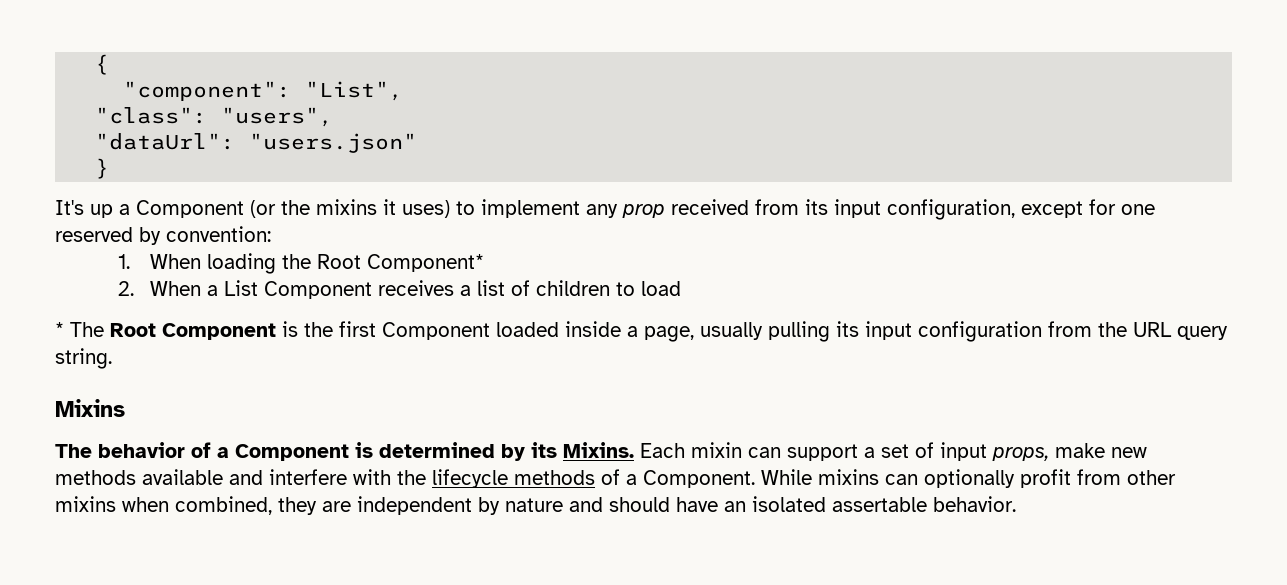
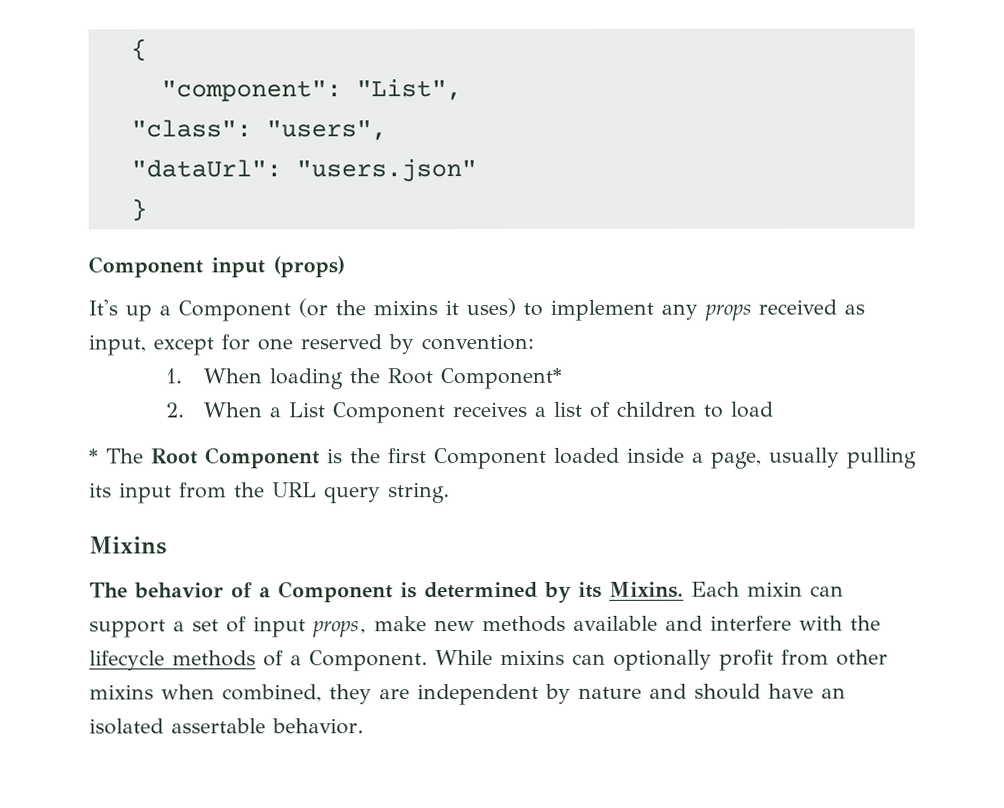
(110, 168) none -> [88,256,345,278] // Component input (props)
[622,199,1015,220] prop received from its input configuration, -> [704,299,865,321] [88,334,146,356] props received as input,
[918,321,1042,342] configuration -> (172, 493) none

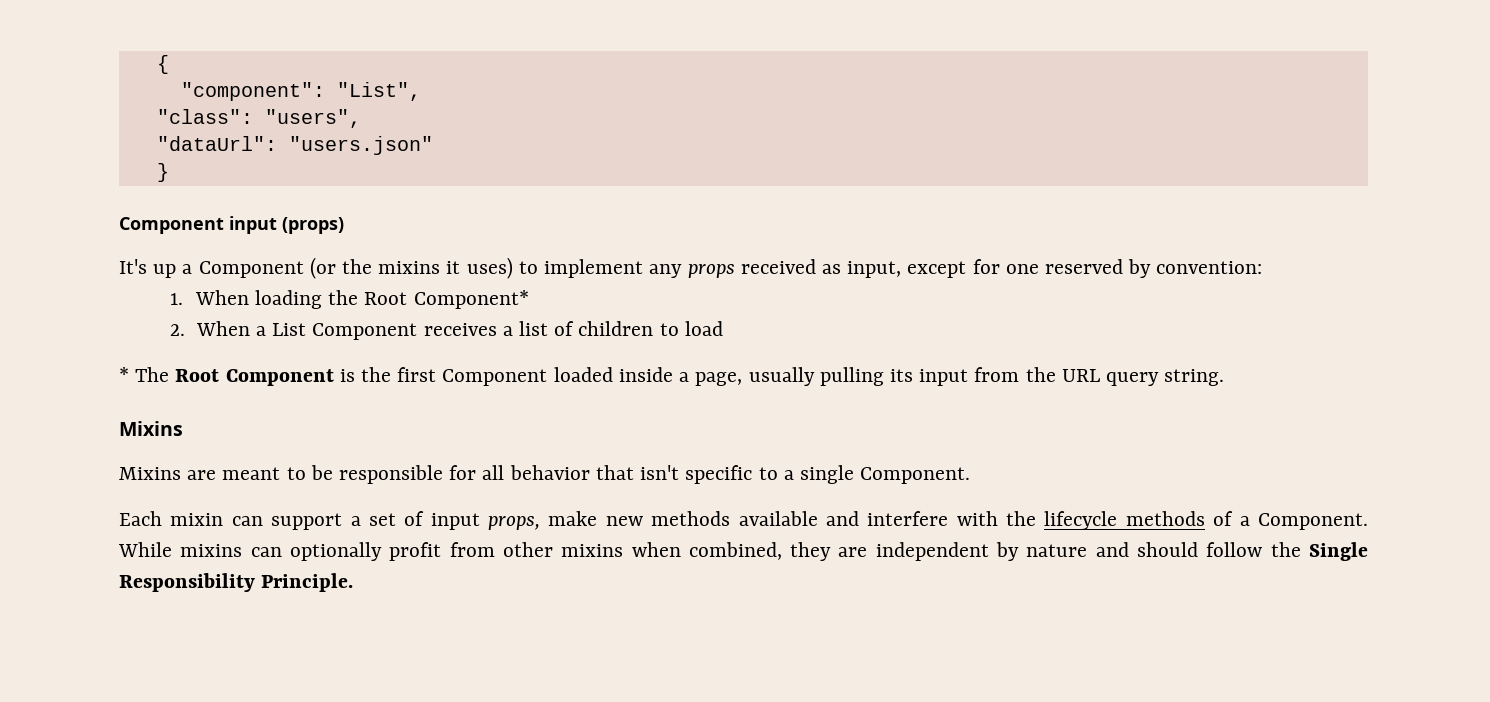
[89,581,684,603] The behavior of a Component is determined by its Mixins. -> [119,465,971,484] Mixins are meant to be responsible for all behavior that isn't specific to a single Component. //
[768,683,846,699] [89,718,364,735] have an isolated assertable behavior. -> [1206,542,1368,561] [119,573,354,592] follow the Single Responsibility Principle.

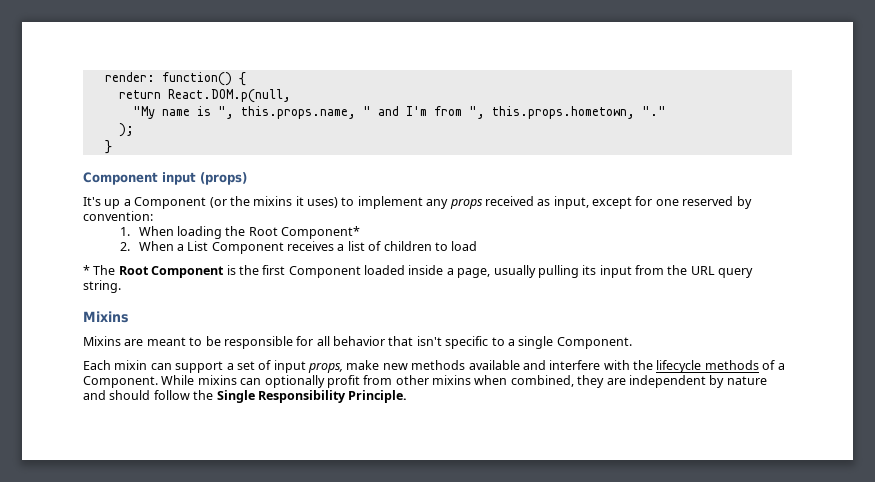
(156, 64) none -> [104,72,232,86] render: function()
[180,82,421,101] [156,109,361,128] [156,136,433,155] "component": "List", // "class": "users", // "dataUrl": "users.json" -> [118,89,291,103] [132,106,666,119] [118,123,134,137] return React.DOM.p(null, // "My name is ", this.props.name, " and I'm from ", this.props.hometown, "." // );

